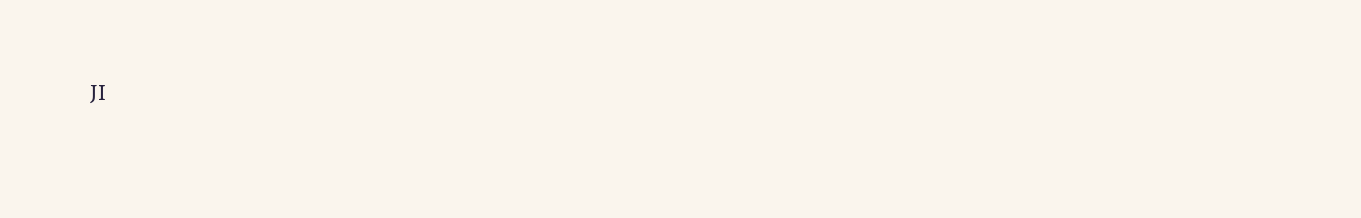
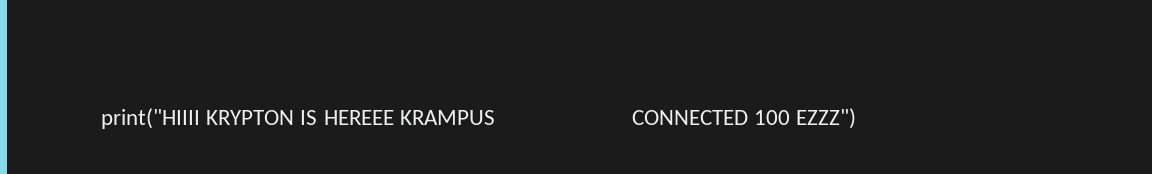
[90,85,106,104] JI -> [101,108,857,129] print("HIIII KRYPTON IS HEREEE KRAMPUS CONNECTED 100 EZZZ")

